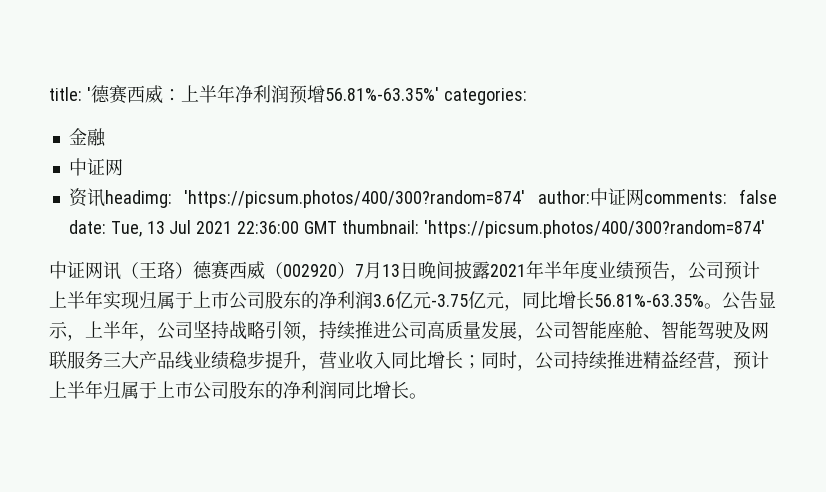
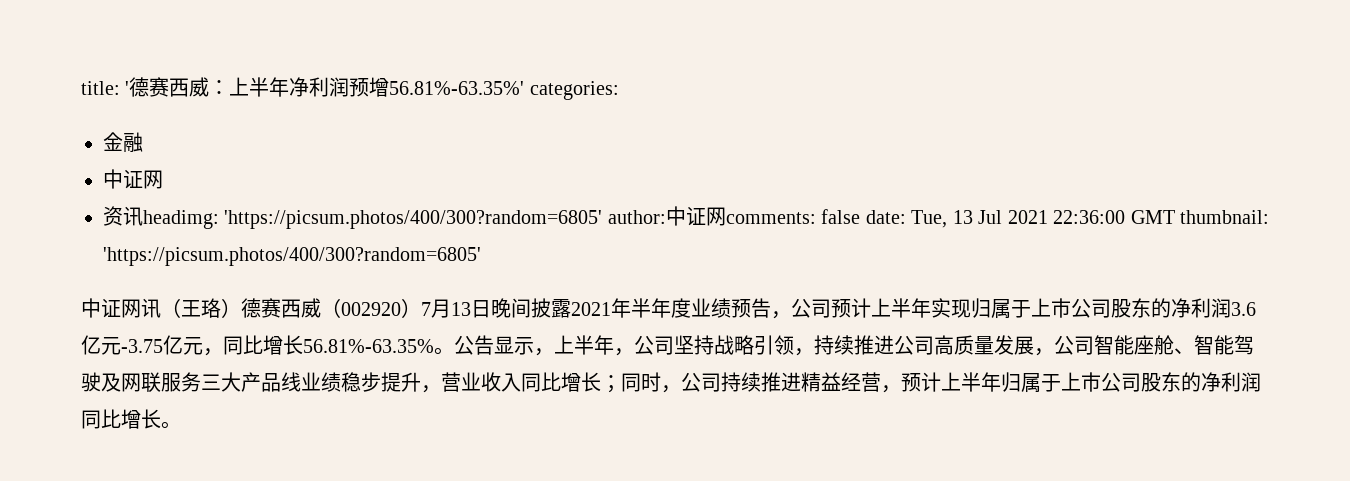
[184,190,526,208] 'https://picsum.photos/400/300?random=874' -> [224,210,603,229] 'https://picsum.photos/400/300?random=6805'
[423,220,765,238] 'https://picsum.photos/400/300?random=874' -> [103,247,481,266] 'https://picsum.photos/400/300?random=6805'

